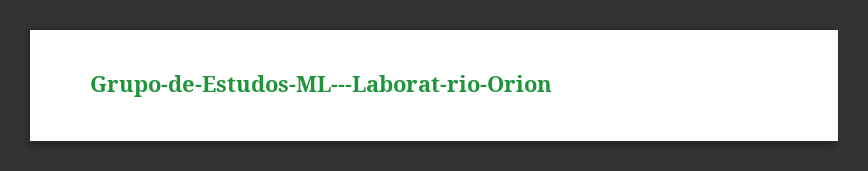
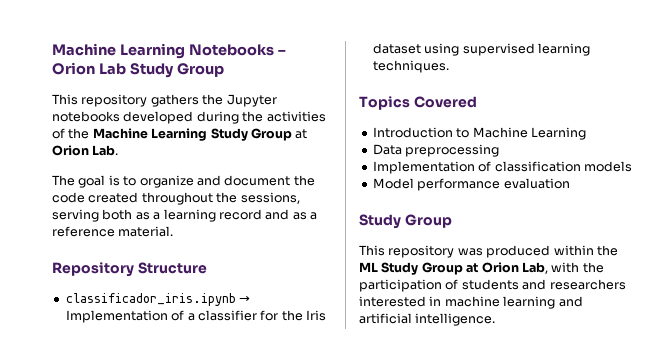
[90,75,552,97] Grupo-de-Estudos-ML---Laborat-rio-Orion -> [52,43,286,59] [52,62,224,78] [52,94,277,107] [52,111,326,124] [52,128,308,141] [52,145,119,156] [52,175,315,188] [52,192,300,205] [52,209,317,222] [52,226,174,237] [52,262,207,277] [65,293,251,306] [65,310,326,323] [372,43,590,56] [372,60,449,73] [359,96,477,110] [372,127,586,140] [372,144,500,157] [372,161,632,174] [372,178,570,191] [359,214,452,229] [359,245,618,258] [359,262,604,275] [359,279,626,292] [359,296,583,309] [359,313,496,326] Machine Learning Notebooks – Orion Lab Study Group // This repository gathers the Jupyter notebooks developed during the activities of the Machine Learning Study Group at Orion Lab. // The goal is to organize and document the code created throughout the sessions, serving both as a learning record and as a reference material. // Repository Structure // classificador_iris.ipynb → Implementation of a classifier for the Iris dataset using supervised learning techniques. // Topics Covered // Introduction to Machine Learning // Data preprocessing // Implementation of classification models // Model performance evaluation // Study Group // This repository was produced within the ML Study Group at Orion Lab, with the participation of students and researchers interested in machine learning and artificial intelligence.

